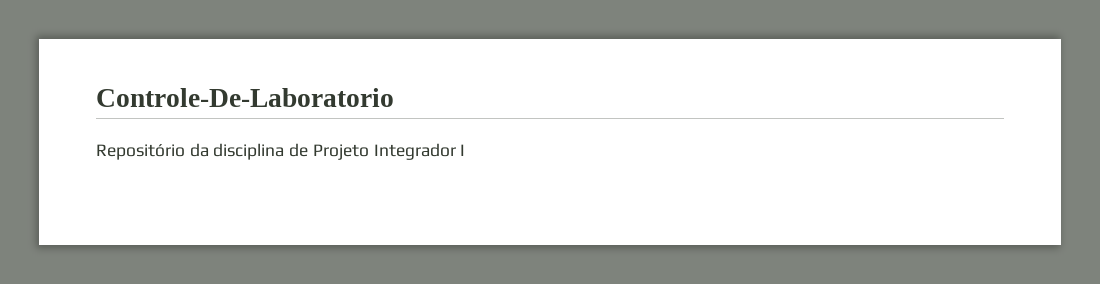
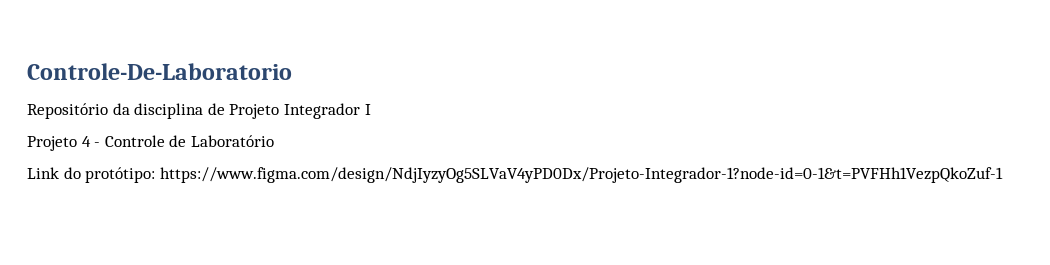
(466, 150) none -> [27,135,274,151] [27,167,1003,183] // Projeto 4 - Controle de Laboratório // Link do protótipo: https://www.figma.com/design/NdjIyzyOg5SLVaV4yPD0Dx/Projeto-Integrador-1?node-id=0-1&t=PVFHh1VezpQkoZuf-1

